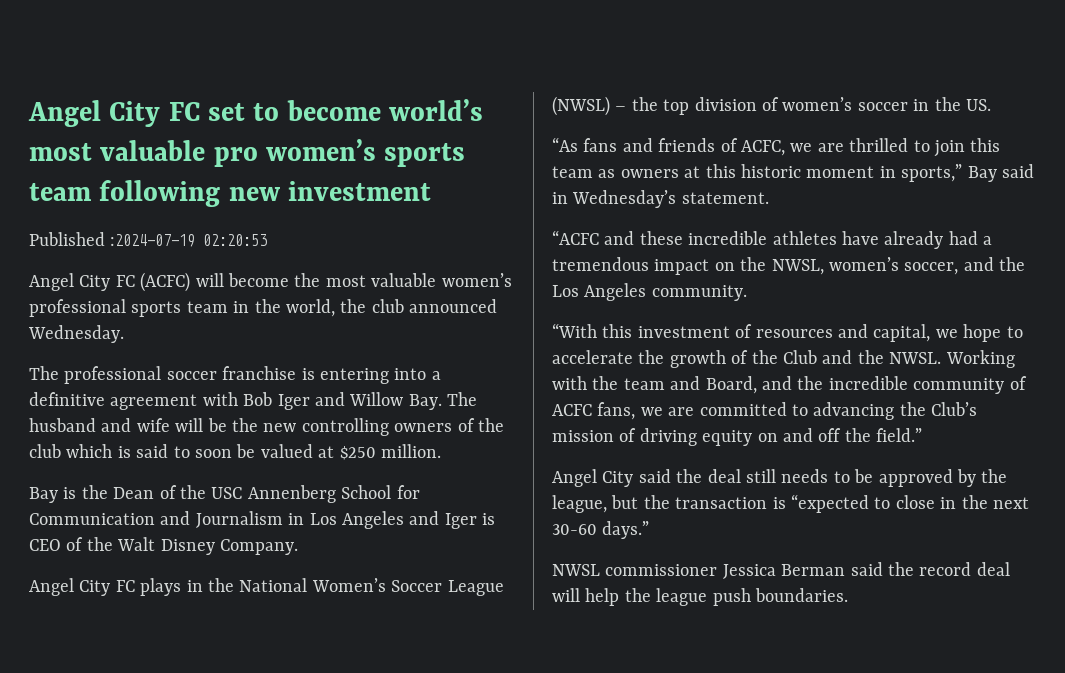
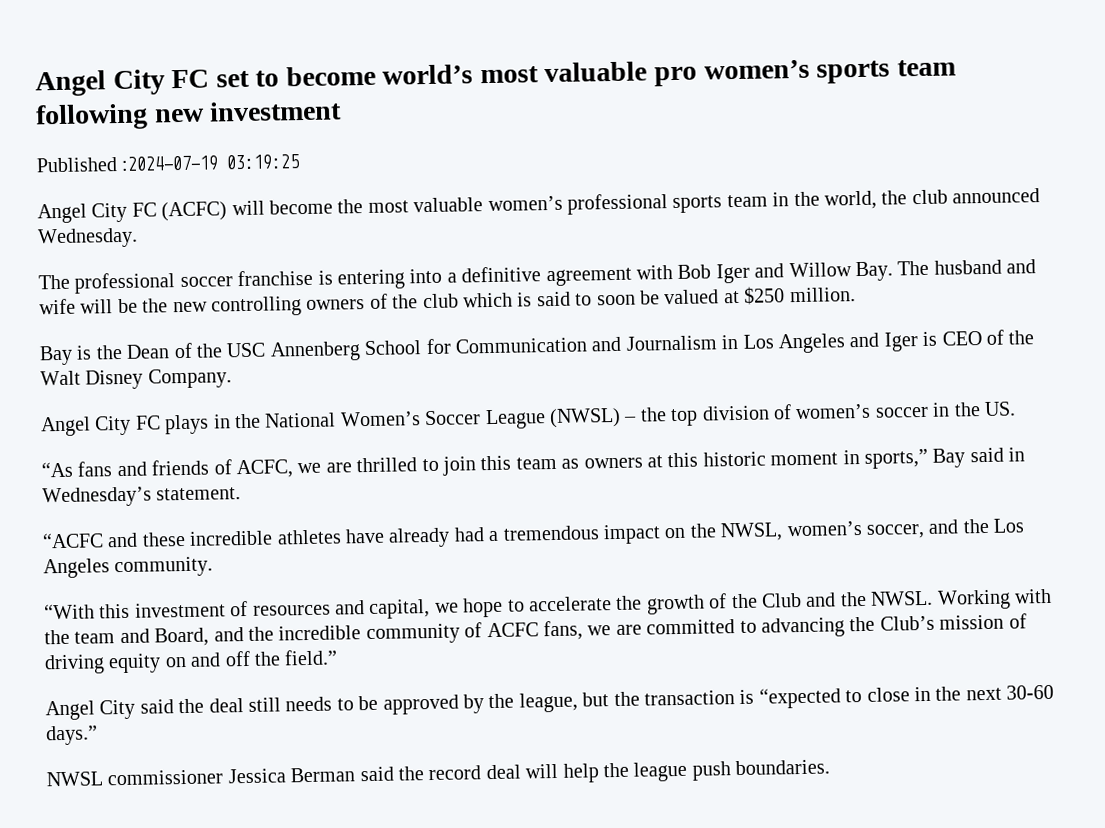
[203,234,268,246] 02:20:53 -> [226,154,300,171] 03:19:25

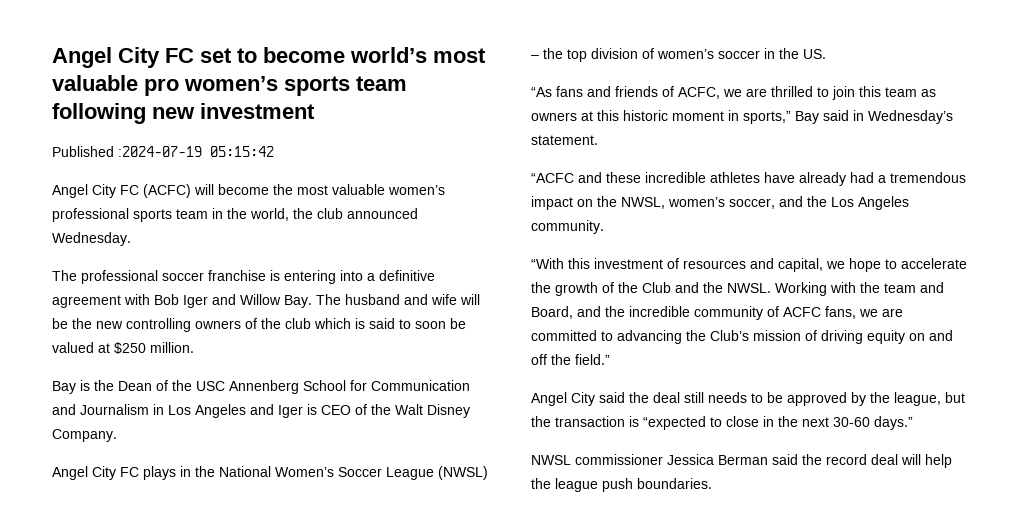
[226,154,300,171] 03:19:25 -> [210,146,274,157] 05:15:42

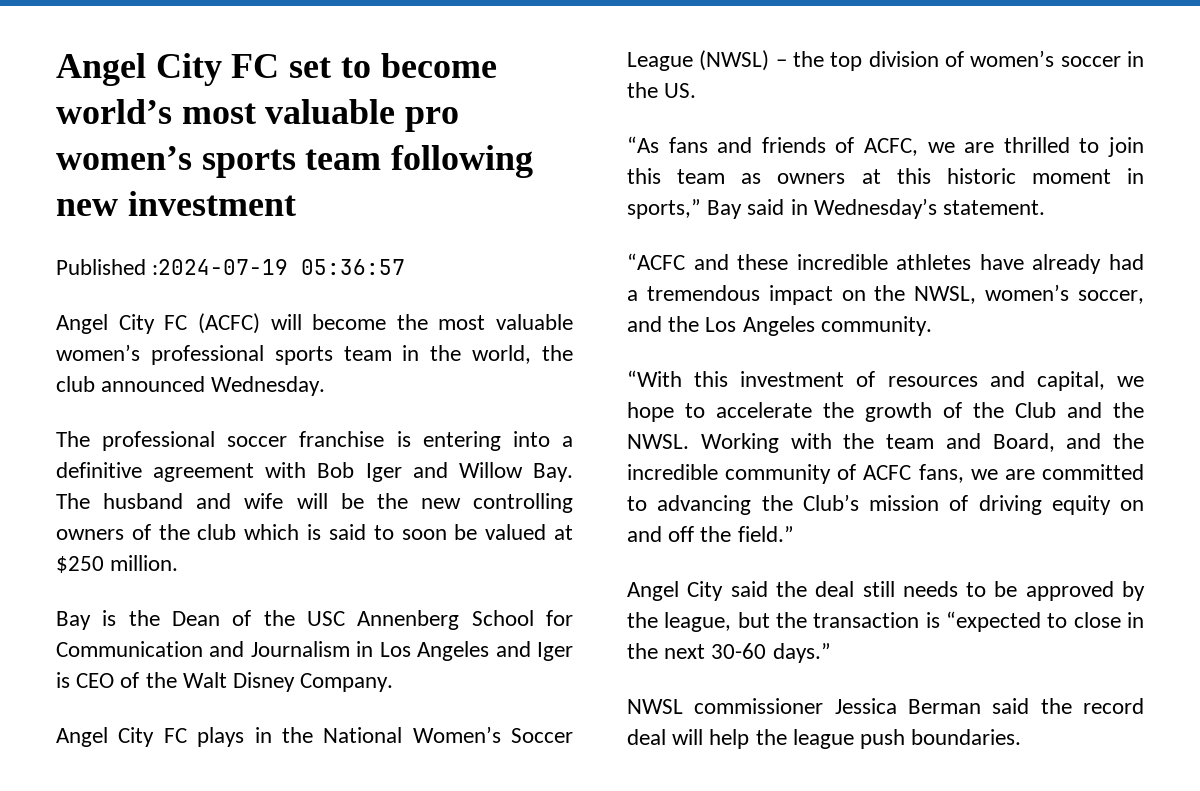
[210,146,274,157] 05:15:42 -> [301,259,406,275] 05:36:57

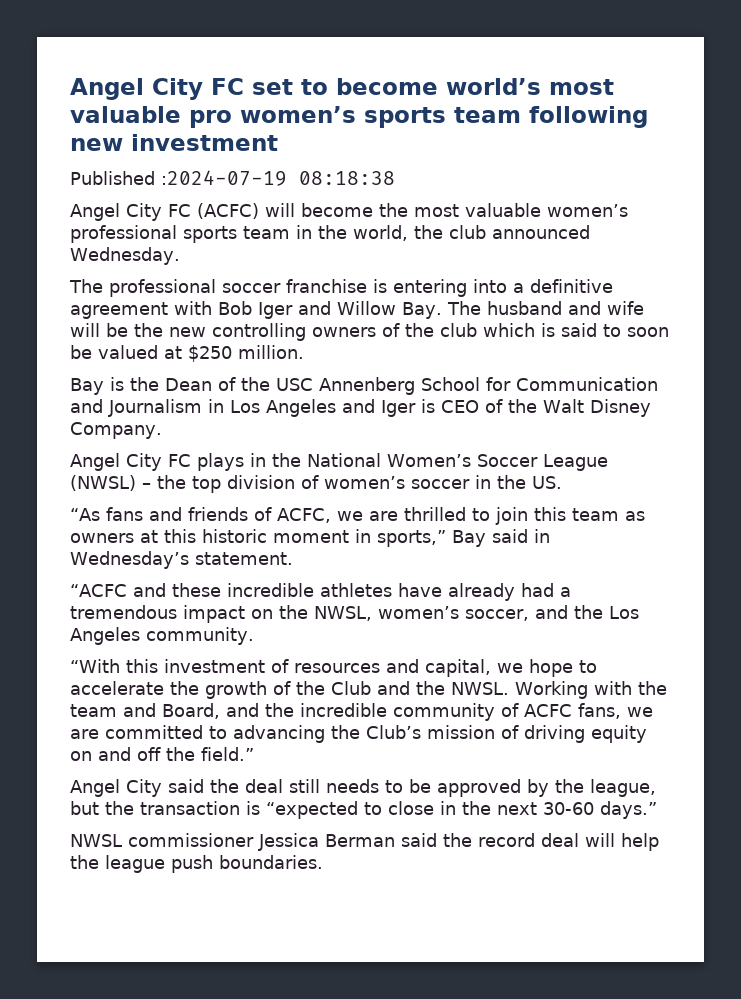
[301,259,406,275] 05:36:57 -> [299,171,395,185] 08:18:38

